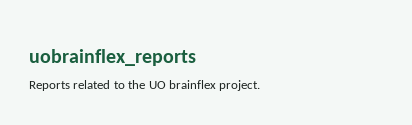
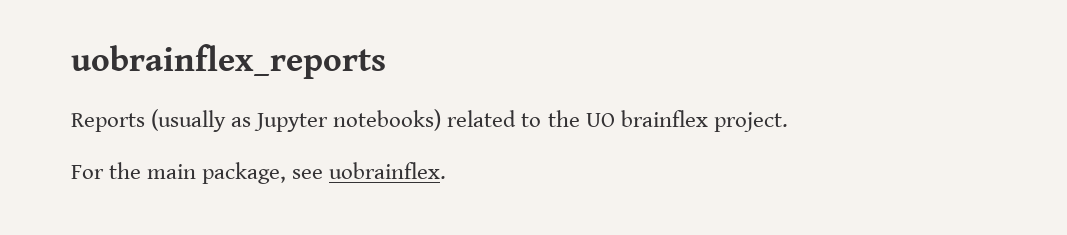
(70, 86) none -> [151,109,442,132] (usually as Jupyter notebooks)
(261, 85) none -> [71,162,447,184] // For the main package, see uobrainflex.

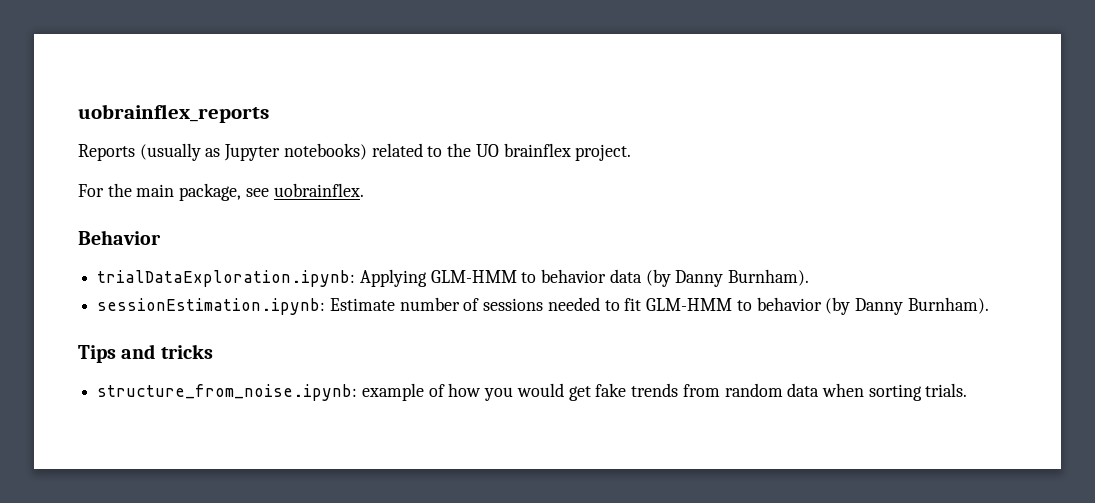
(447, 170) none -> [78,230,161,245] [97,269,810,287] [97,297,989,315] [78,344,213,363] [97,383,968,401] // Behavior // trialDataExploration.ipynb: Applying GLM-HMM to behavior data (by Danny Burnham). // sessionEstimation.ipynb: Estimate number of sessions needed to fit GLM-HMM to behavior (by Danny Burnham). // Tips and tricks // structure_from_noise.ipynb: example of how you would get fake trends from random data when sorting trials.

